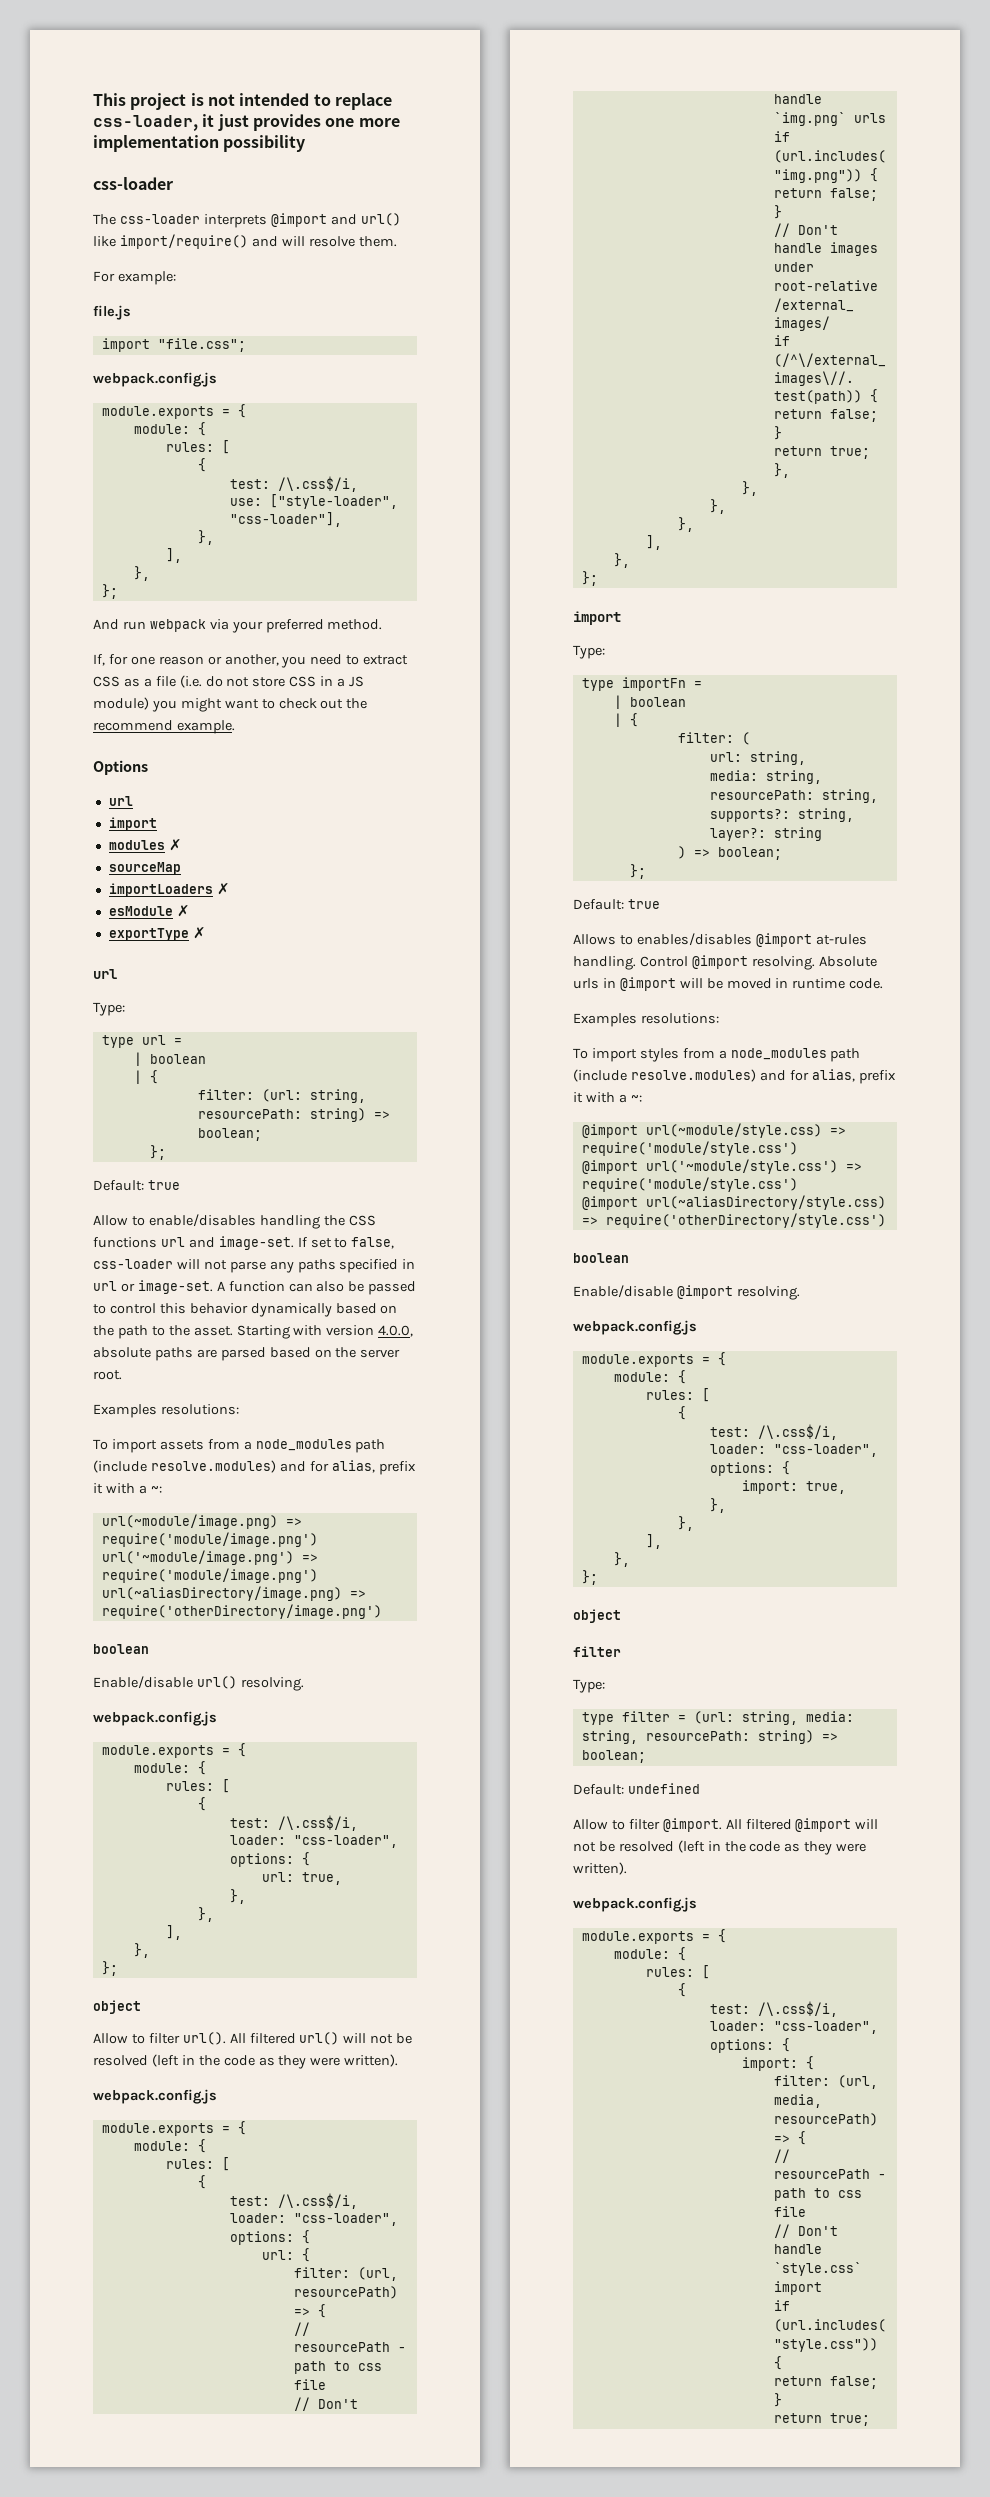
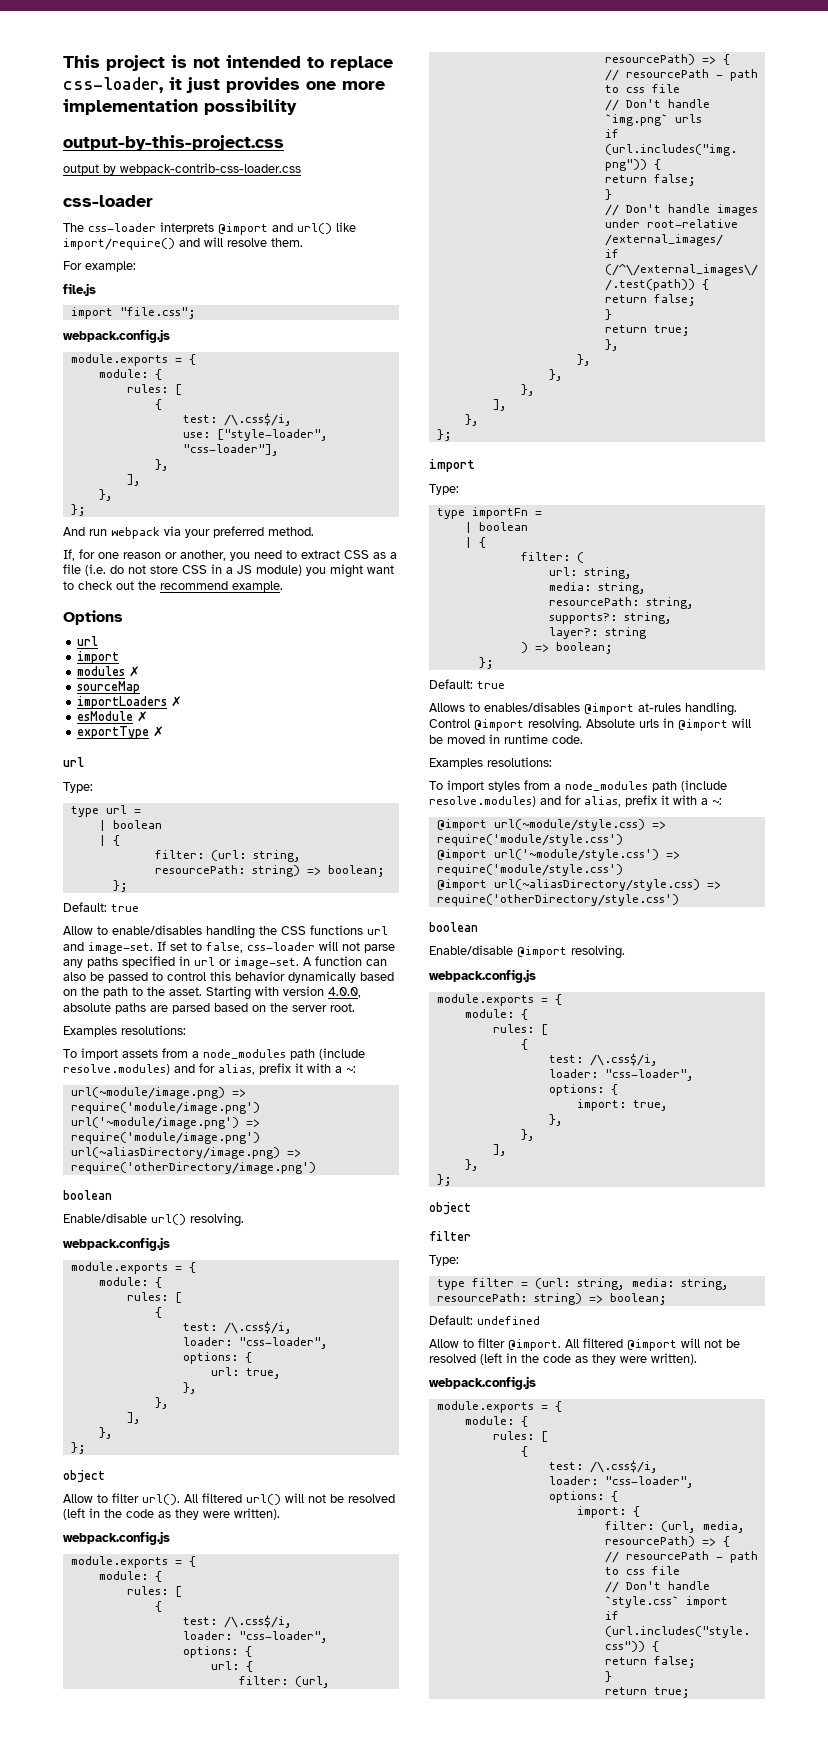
(306, 143) none -> [63,135,284,151] [63,163,301,175] // output-by-this-project.css // output by webpack-contrib-css-loader.css

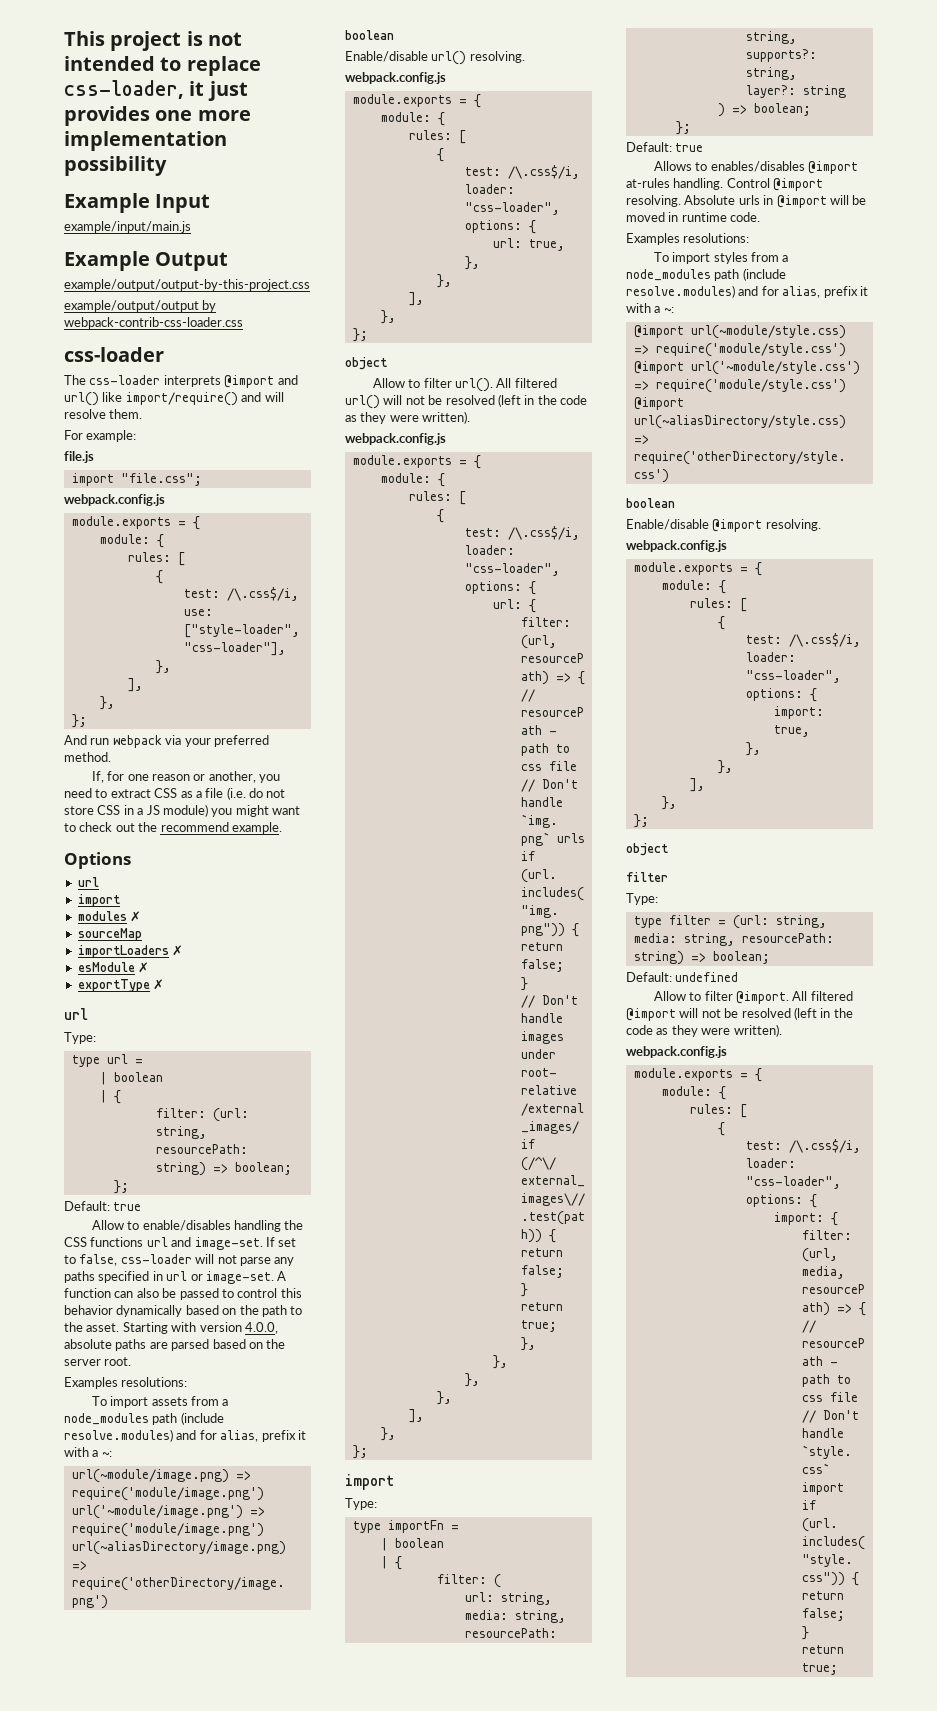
[63,135,284,151] [63,164,99,175] output-by-this-project.css // output -> [64,193,211,213] [64,221,191,233] [64,251,229,271] [64,279,310,291] [64,300,199,312] Example Input // example/input/main.js // Example Output // example/output/output-by-this-project.css // example/output/output

